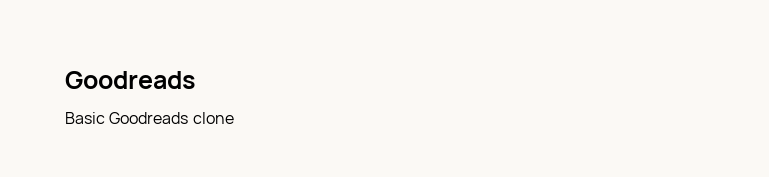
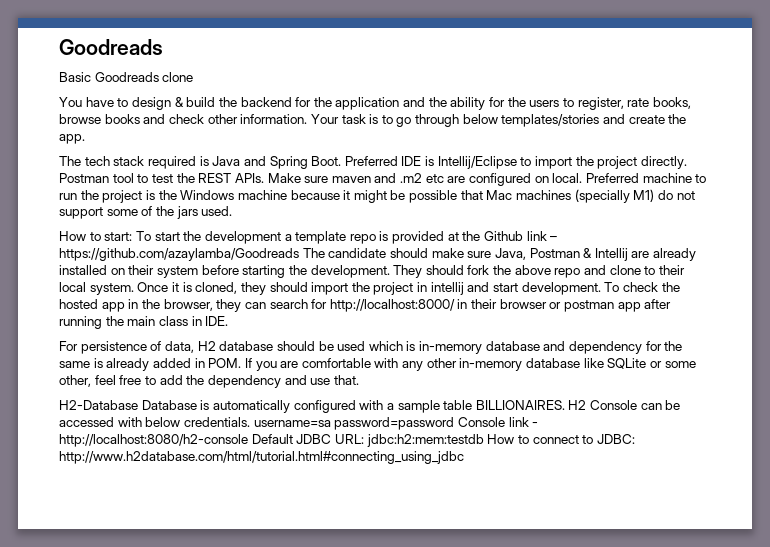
(234, 118) none -> [59,97,691,110] [59,114,687,127] [59,134,85,144] [59,156,687,169] [59,173,707,186] [59,189,695,203] [59,206,233,219] [59,231,558,244] [59,248,697,261] [59,265,685,278] [59,282,680,295] [59,299,672,312] [59,316,229,329] [59,341,683,354] [59,358,696,371] [59,375,359,388] [59,400,681,413] [59,417,539,430] [59,434,635,447] [59,451,464,464] // You have to design & build the backend for the application and the ability for the users to register, rate books, browse books and check other information. Your task is to go through below templates/stories and create the app. // The tech stack required is Java and Spring Boot. Preferred IDE is Intellij/Eclipse to import the project directly. Postman tool to test the REST APIs. Make sure maven and .m2 etc are configured on local. Preferred machine to run the project is the Windows machine because it might be possible that Mac machines (specially M1) do not support some of the jars used. // How to start: To start the development a template repo is provided at the Github link – https://github.com/azaylamba/Goodreads The candidate should make sure Java, Postman & Intellij are already installed on their system before starting the development. They should fork the above repo and clone to their local system. Once it is cloned, they should import the project in intellij and start development. To check the hosted app in the browser, they can search for http://localhost:8000/ in their browser or postman app after running the main class in IDE. // For persistence of data, H2 database should be used which is in-memory database and dependency for the same is already added in POM. If you are comfortable with any other in-memory database like SQLite or some other, feel free to add the dependency and use that. // H2-Database Database is automatically configured with a sample table BILLIONAIRES. H2 Console can be accessed with below credentials. username=sa password=password Console link - http://localhost:8080/h2-console Default JDBC URL: jdbc:h2:mem:testdb How to connect to JDBC: http://www.h2database.com/html/tutorial.html#connecting_using_jdbc

